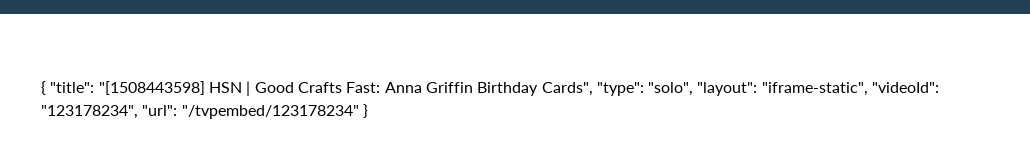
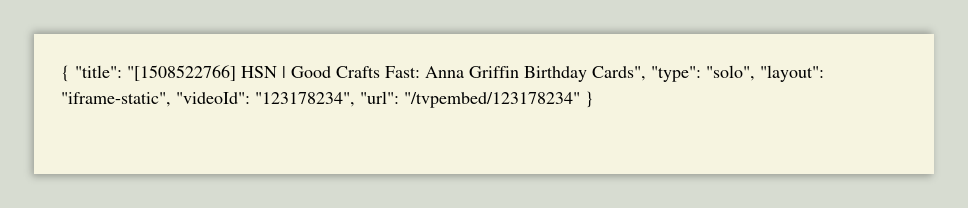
[98,81,205,95] "[1508443598] -> [127,65,236,81] "[1508522766]

